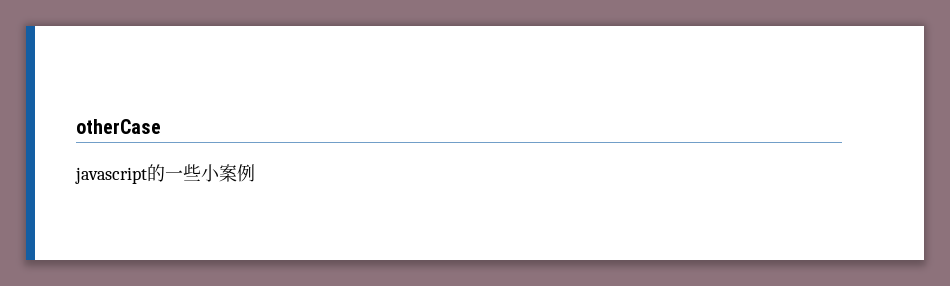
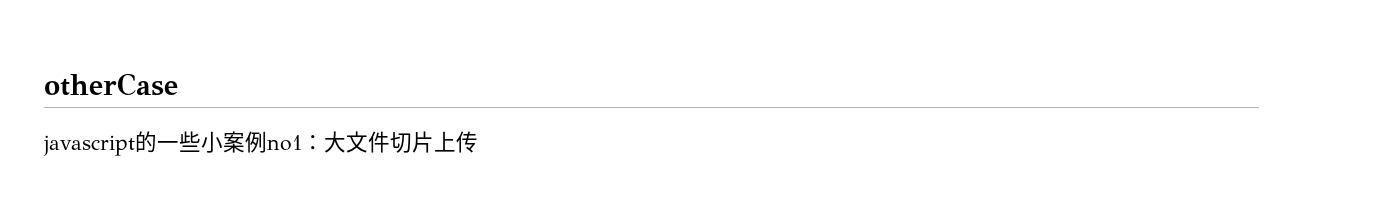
(255, 173) none -> [267,131,478,153] no1：大文件切片上传

